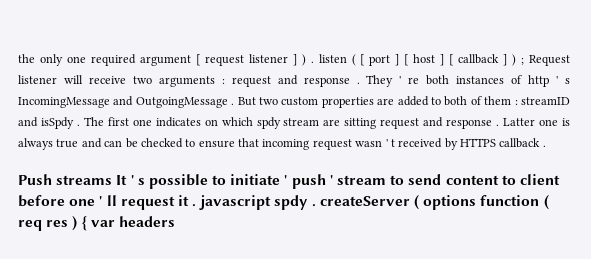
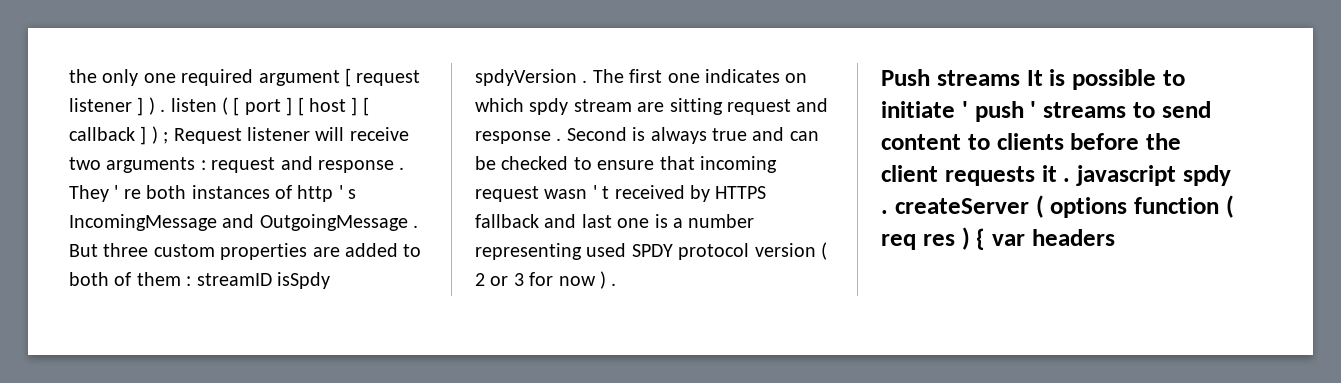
[259,97,278,105] two -> [103,243,149,257] three
[18,117,74,129] and isSpdy -> [277,272,330,289] [475,69,577,86] isSpdy spdyVersion
[503,118,559,126] Latter one -> [566,127,627,141] Second
[499,138,541,148] callback -> [475,214,755,228] [475,242,827,260] [475,271,606,289] fallback and last one is a number representing used SPDY protocol version ( 2 or 3 for now )
[130,175,145,185] ' s -> [1049,69,1066,86] is
[337,175,387,185] stream -> [1043,102,1126,118] streams
[519,174,560,185] [18,195,175,210] client before one ' ll request -> [996,133,1181,150] [881,165,1035,186] clients before the client requests

